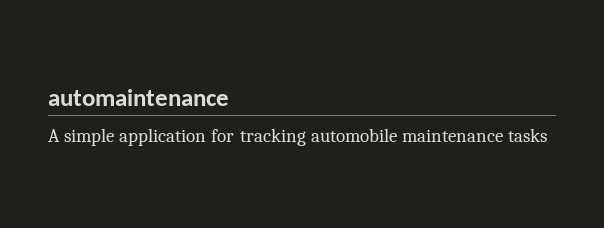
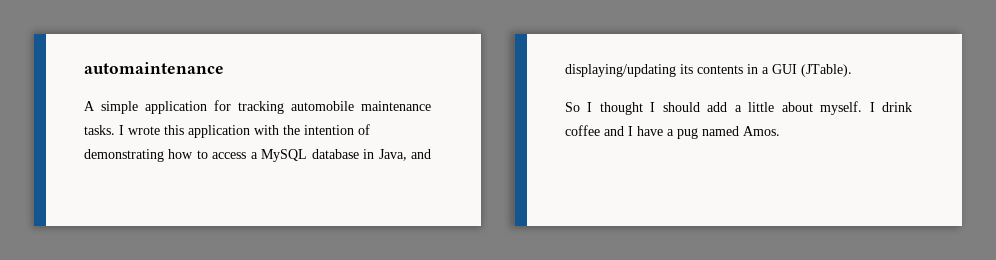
[507,128,547,142] tasks -> [84,124,370,138] [84,149,432,162] [565,64,852,77] [565,101,912,115] [565,125,780,139] tasks. I wrote this application with the intention of demonstrating how to access a MySQL database in Java, and displaying/updating its contents in a GUI (JTable). // So I thought I should add a little about myself. I drink coffee and I have a pug named Amos.

